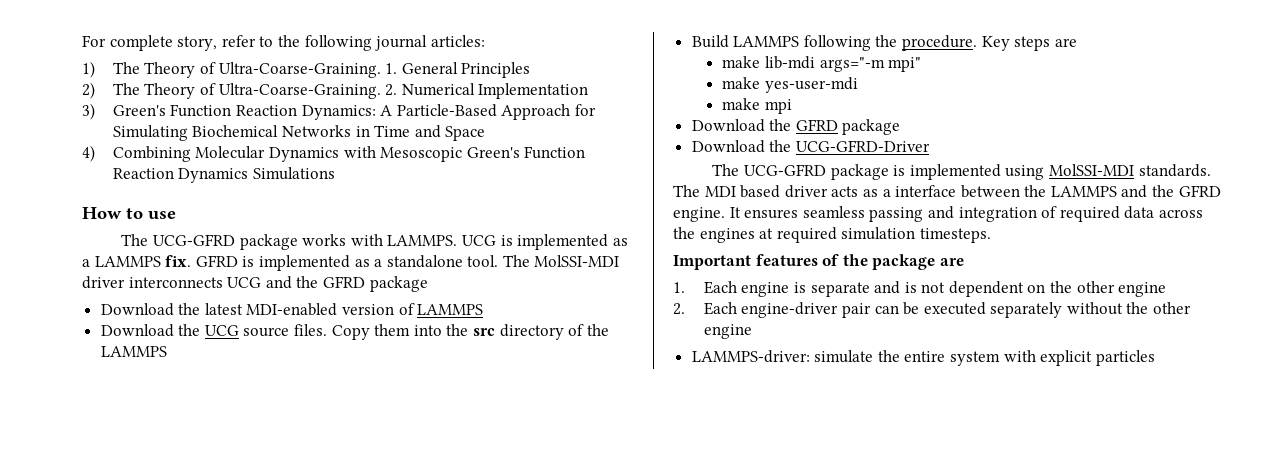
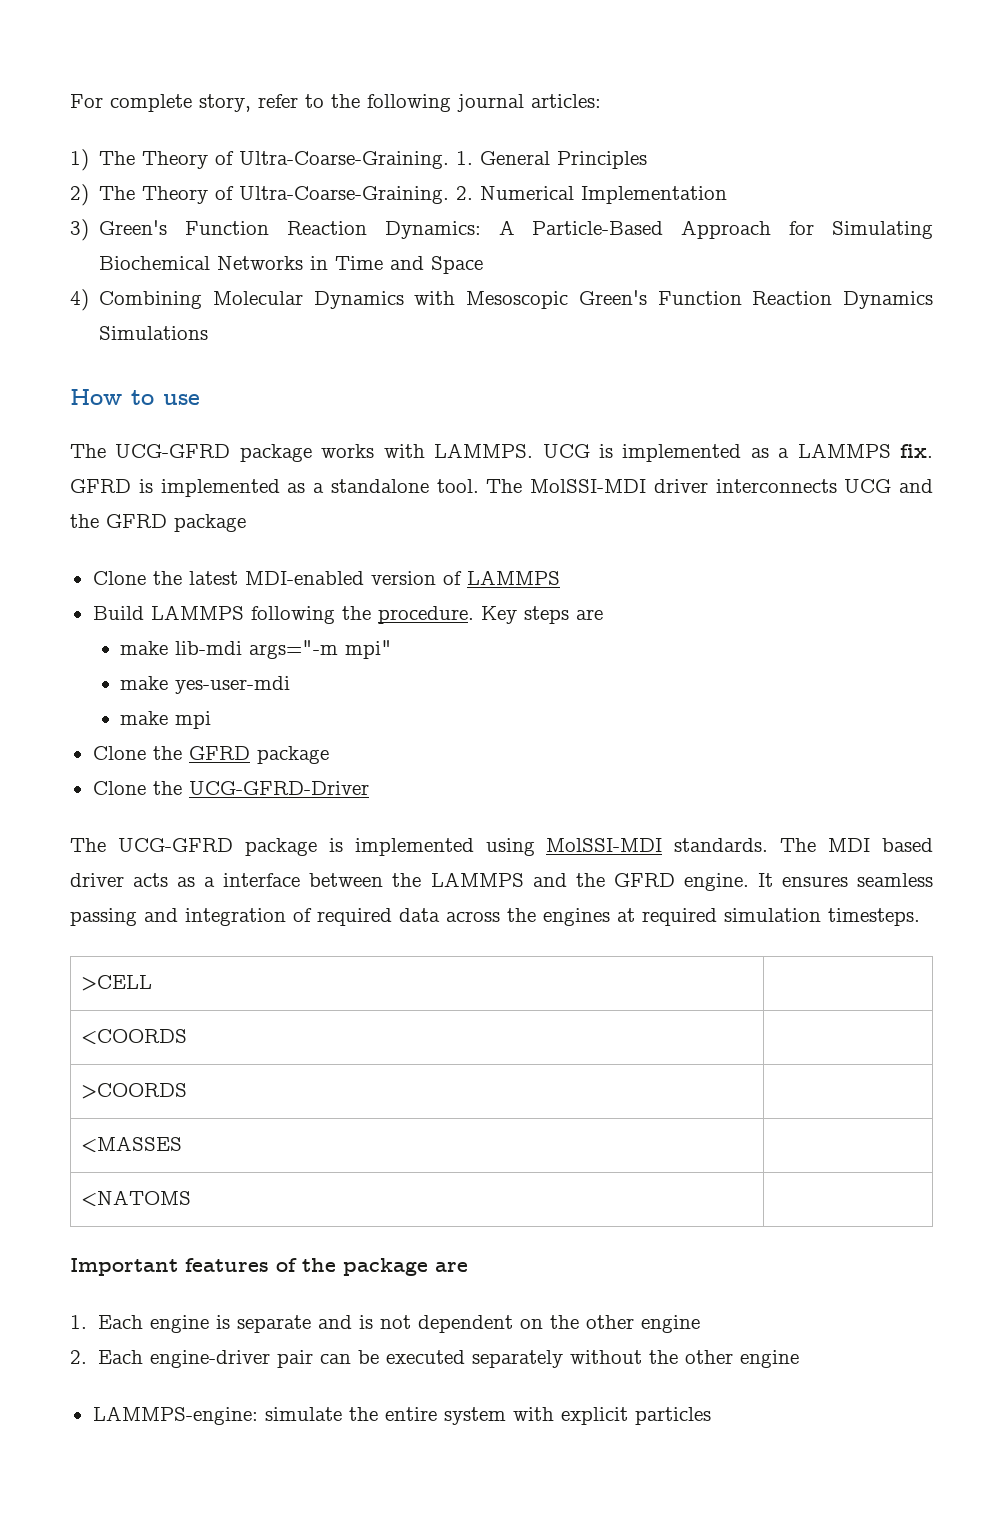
[100,303,174,316] Download -> [92,571,146,585] Clone
[100,324,609,340] [100,346,167,357] // Download the UCG source files. Copy them into the src directory of the LAMMPS -> (560, 577) none
[691,119,901,135] [691,140,765,153] Download the GFRD package // Download -> [92,746,329,764] [92,781,146,795] Clone the GFRD package // Clone
(991, 235) none -> [81,975,153,991] [81,1029,188,1045] [81,1083,188,1099] [81,1136,183,1153] [81,1190,192,1207] // >CELL | // <COORDS | // >COORDS | // <MASSES | // <NATOMS |
[691,350,810,363] LAMMPS-driver: -> [92,1406,258,1425] LAMMPS-engine:

